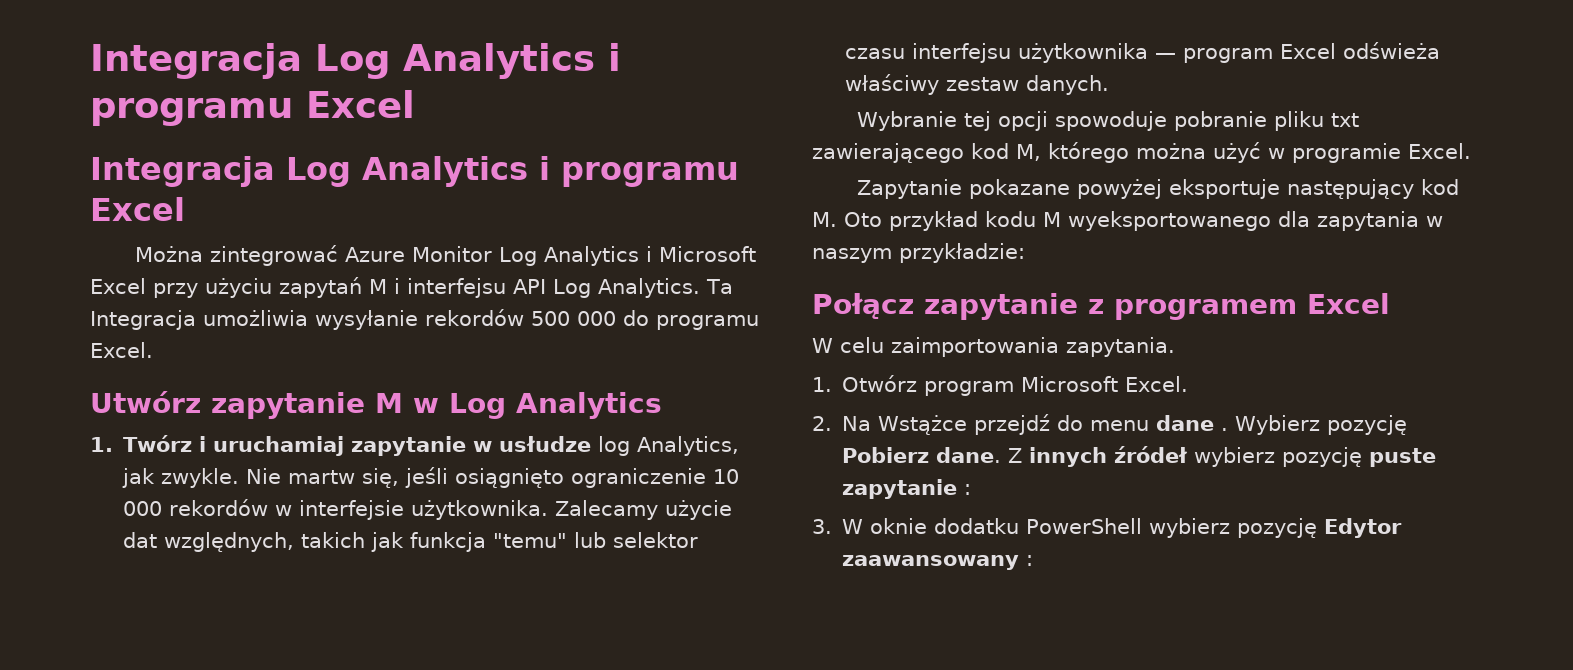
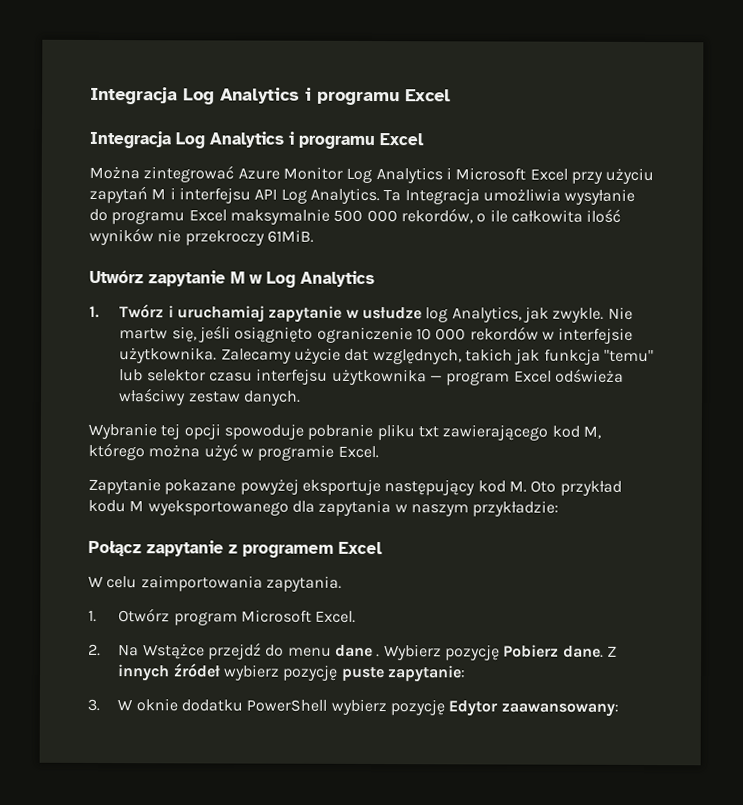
[425,309,759,330] [90,342,153,358] rekordów 500 000 do programu Excel. -> [89,208,622,225] [89,227,314,246] do programu Excel maksymalnie 500 000 rekordów, o ile całkowita ilość wyników nie przekroczy 61MiB.
[842,479,972,499] zapytanie : -> [387,665,467,683] zapytanie:
[842,555,1034,570] zaawansowany : -> [500,703,619,717] zaawansowany:

